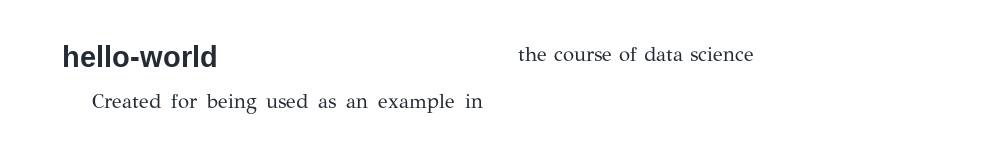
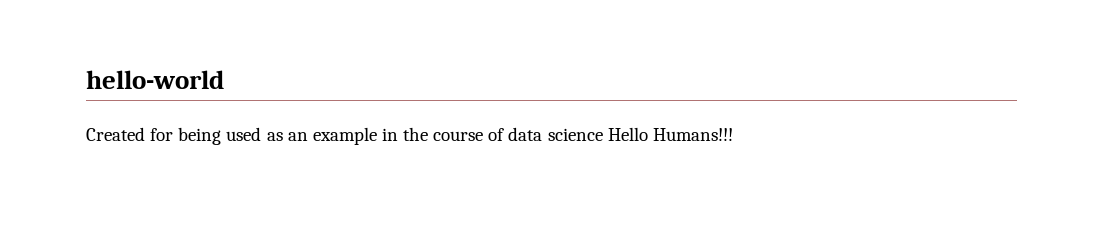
(754, 54) none -> [607,127,733,141] Hello Humans!!!

